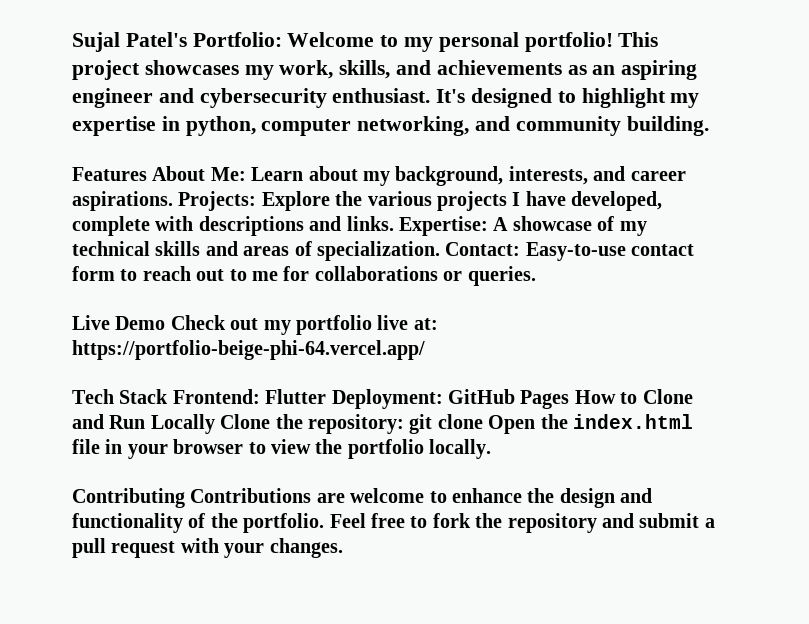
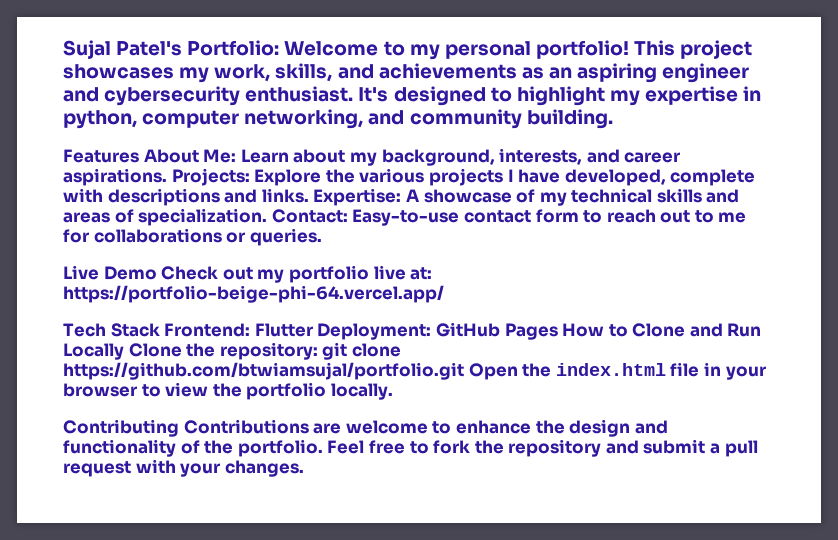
(483, 421) none -> [63,362,464,380] https://github.com/btwiamsujal/portfolio.git

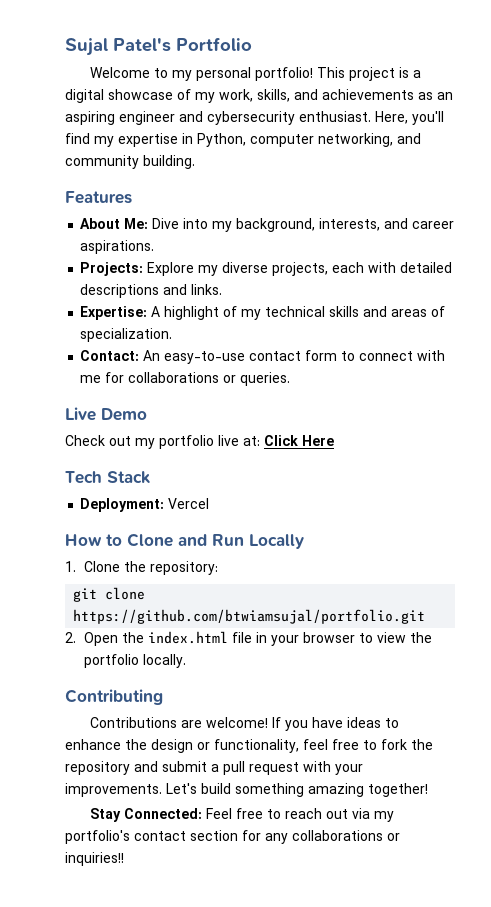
[187,40,280,56] Portfolio: -> [176,37,252,51] Portfolio //
[63,64,174,79] showcases -> [399,67,422,78] [65,89,191,103] is a digital showcase of
[358,86,605,106] It's designed to highlight -> [375,111,444,125] [65,133,90,144] Here, you'll find
[63,110,137,129] python, -> [197,133,246,147] Python,
(139, 156) none -> (132, 197) //
[240,149,346,163] Learn about -> [152,218,209,229] Dive into
(167, 177) none -> (155, 247) //
[325,168,756,186] [63,188,103,203] the various projects I have developed, complete with -> [198,262,453,276] my diverse projects, each with detailed
(309, 195) none -> (223, 289) //
[423,189,512,203] showcase -> [164,306,220,320] highlight
[271,209,714,226] Contact: Easy-to-use contact form to reach out to -> [80,350,446,364] // Contact: An easy-to-use contact form to connect with
(157, 273) none -> (147, 414) //
[63,285,444,303] https://portfolio-beige-phi-64.vercel.app/ -> [264,435,334,446] Click Here
[164,322,558,340] Frontend: Flutter Deployment: GitHub Pages -> [80,498,210,512] // Deployment: Vercel //
(124, 351) none -> [65,561,76,572] // 1.
(318, 351) none -> (218, 568) //
(464, 371) none -> [65,632,76,643] // 2.
(179, 428) none -> (163, 697) //
[345,419,668,437] [63,439,365,457] welcome to enhance the design and functionality of the portfolio. Feel -> [206,717,400,731] [65,739,328,753] welcome! If you have ideas to enhance the design or functionality, feel
[224,460,304,477] changes. -> [65,783,428,797] [90,808,395,822] [65,830,400,844] [65,852,124,866] improvements. Let's build something amazing together! // Stay Connected: Feel free to reach out via my portfolio's contact section for any collaborations or inquiries!!

